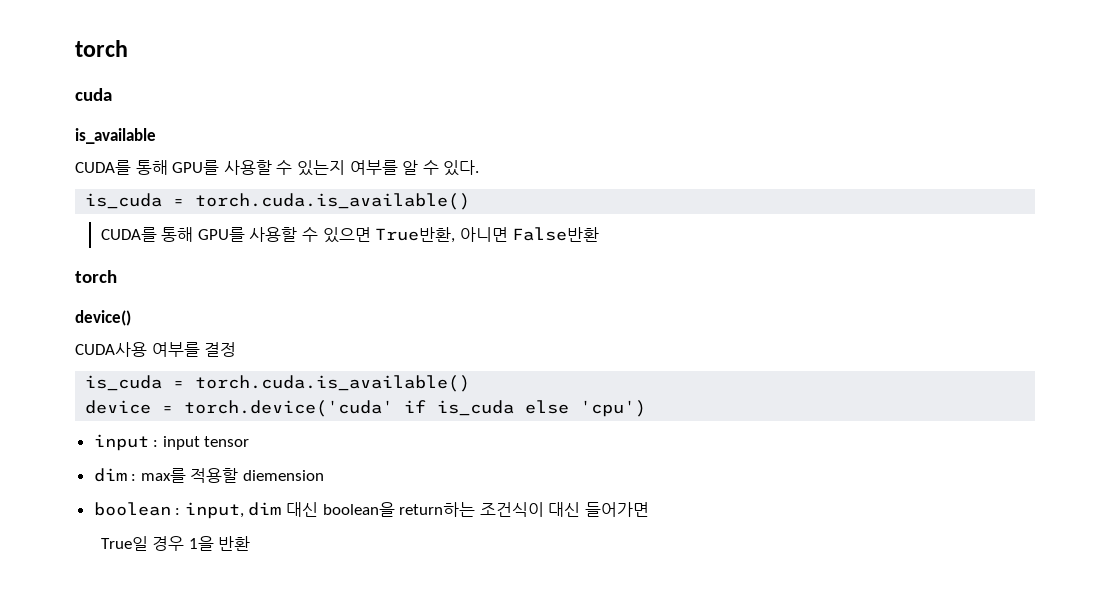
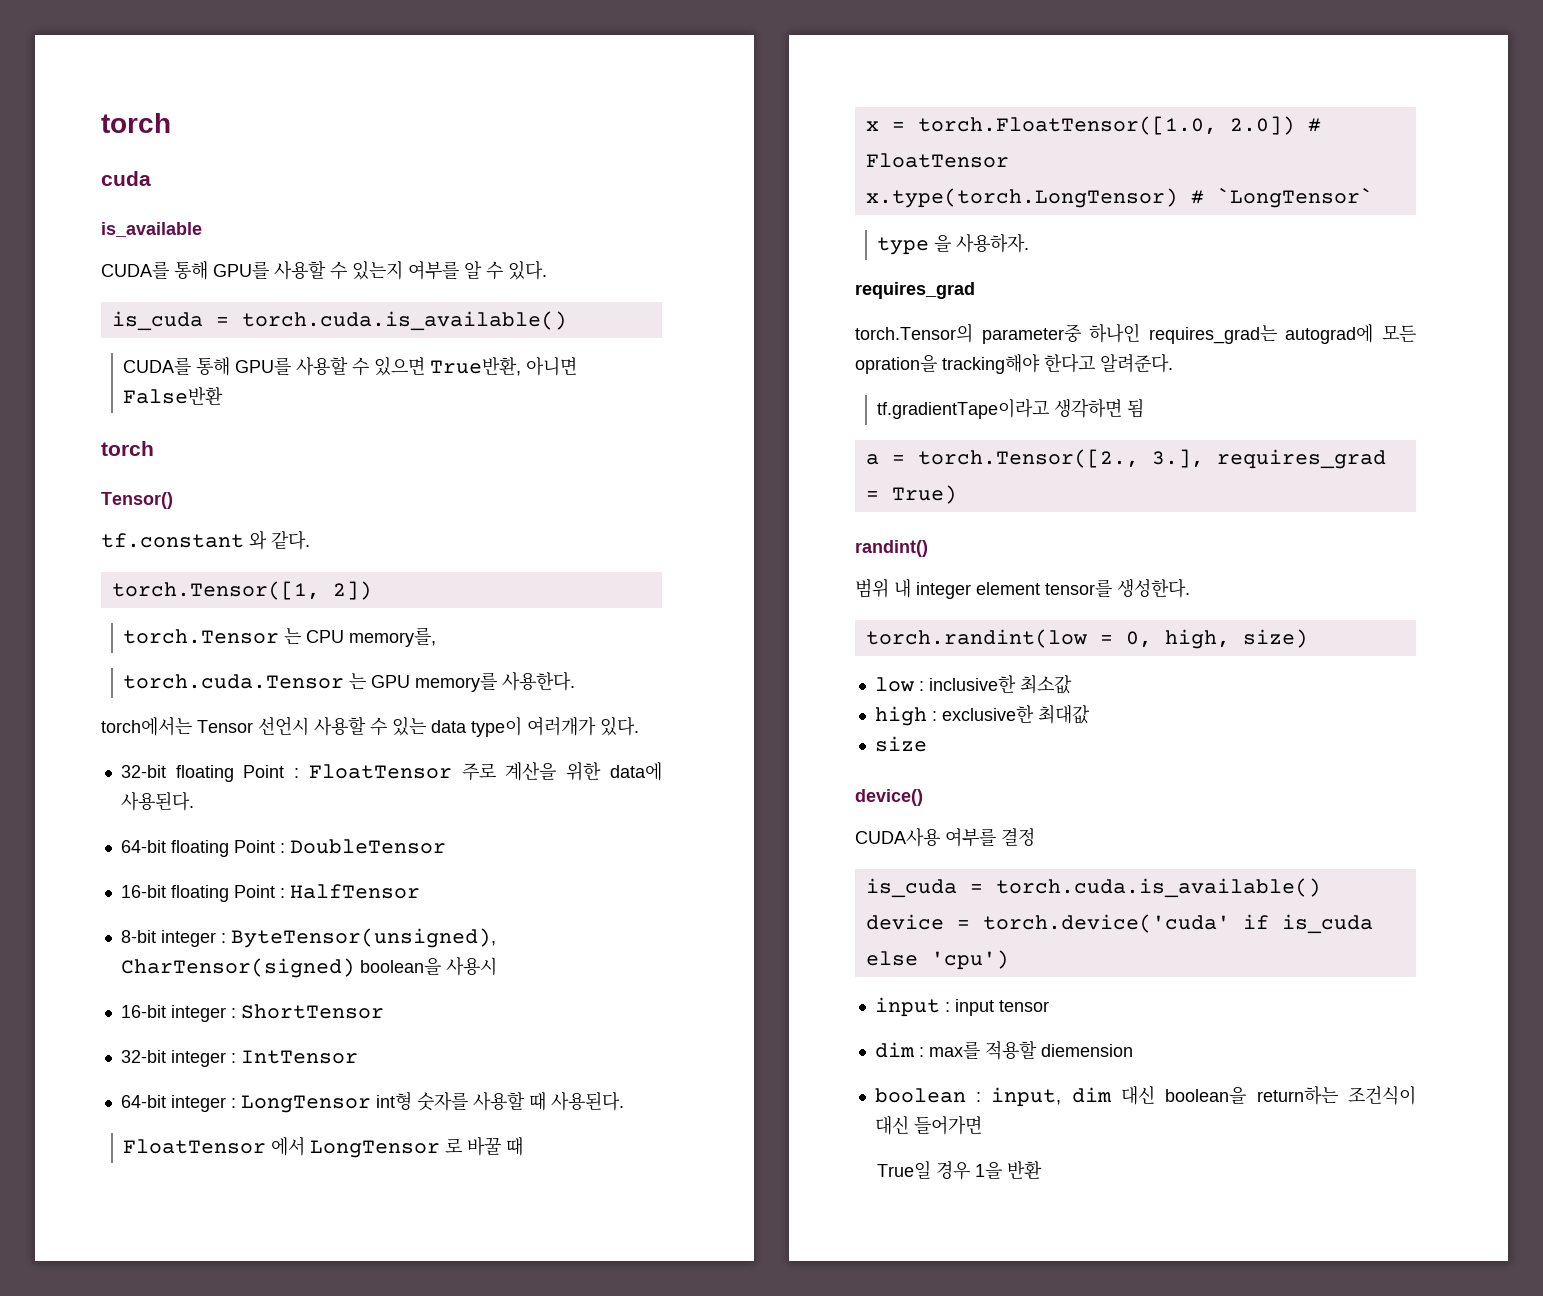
(117, 276) none -> [101,492,173,509] [101,530,310,550] [111,581,372,600] [123,627,437,647] [123,671,576,692] [101,716,639,737] [120,762,662,782] [120,791,194,811] [120,839,446,857] [120,884,420,902] [120,928,496,948] [120,957,497,978] [120,1004,384,1022] [120,1050,358,1067] [120,1091,624,1113] [123,1137,524,1158] [865,116,1321,135] [865,153,1009,168] [865,188,1373,208] [877,233,1030,255] [855,282,975,299] [855,323,1416,344] [855,353,1173,374] [877,399,1145,419] [865,449,1386,469] [865,485,957,504] [855,540,928,557] [855,578,1190,599] [865,629,1308,649] [874,675,1072,694] [874,705,1090,726] [874,736,927,752] // Tensor() // tf.constant 와 같다. // torch.Tensor([1, 2]) // torch.Tensor 는 CPU memory를, // torch.cuda.Tensor 는 GPU memory를 사용한다. // torch에서는 Tensor 선언시 사용할 수 있는 data type이 여러개가 있다. // 32-bit floating Point : FloatTensor 주로 계산을 위한 data에 사용된다. // 64-bit floating Point : DoubleTensor // 16-bit floating Point : HalfTensor // 8-bit integer : ByteTensor(unsigned), CharTensor(signed) boolean을 사용시 // 16-bit integer : ShortTensor // 32-bit integer : IntTensor // 64-bit integer : LongTensor int형 숫자를 사용할 때 사용된다. // FloatTensor 에서 LongTensor 로 바꿀 때 // x = torch.FloatTensor([1.0, 2.0]) # FloatTensor // x.type(torch.LongTensor) # `LongTensor` // type 을 사용하자. // requires_grad // torch.Tensor의 parameter중 하나인 requires_grad는 autograd에 모든 opration을 tracking해야 한다고 알려준다. // tf.gradientTape이라고 생각하면 됨 // a = torch.Tensor([2., 3.], requires_grad = True) // randint() // 범위 내 integer element tensor를 생성한다. // torch.randint(low = 0, high, size) // low : inclusive한 최소값 // high : exclusive한 최대값 // size

